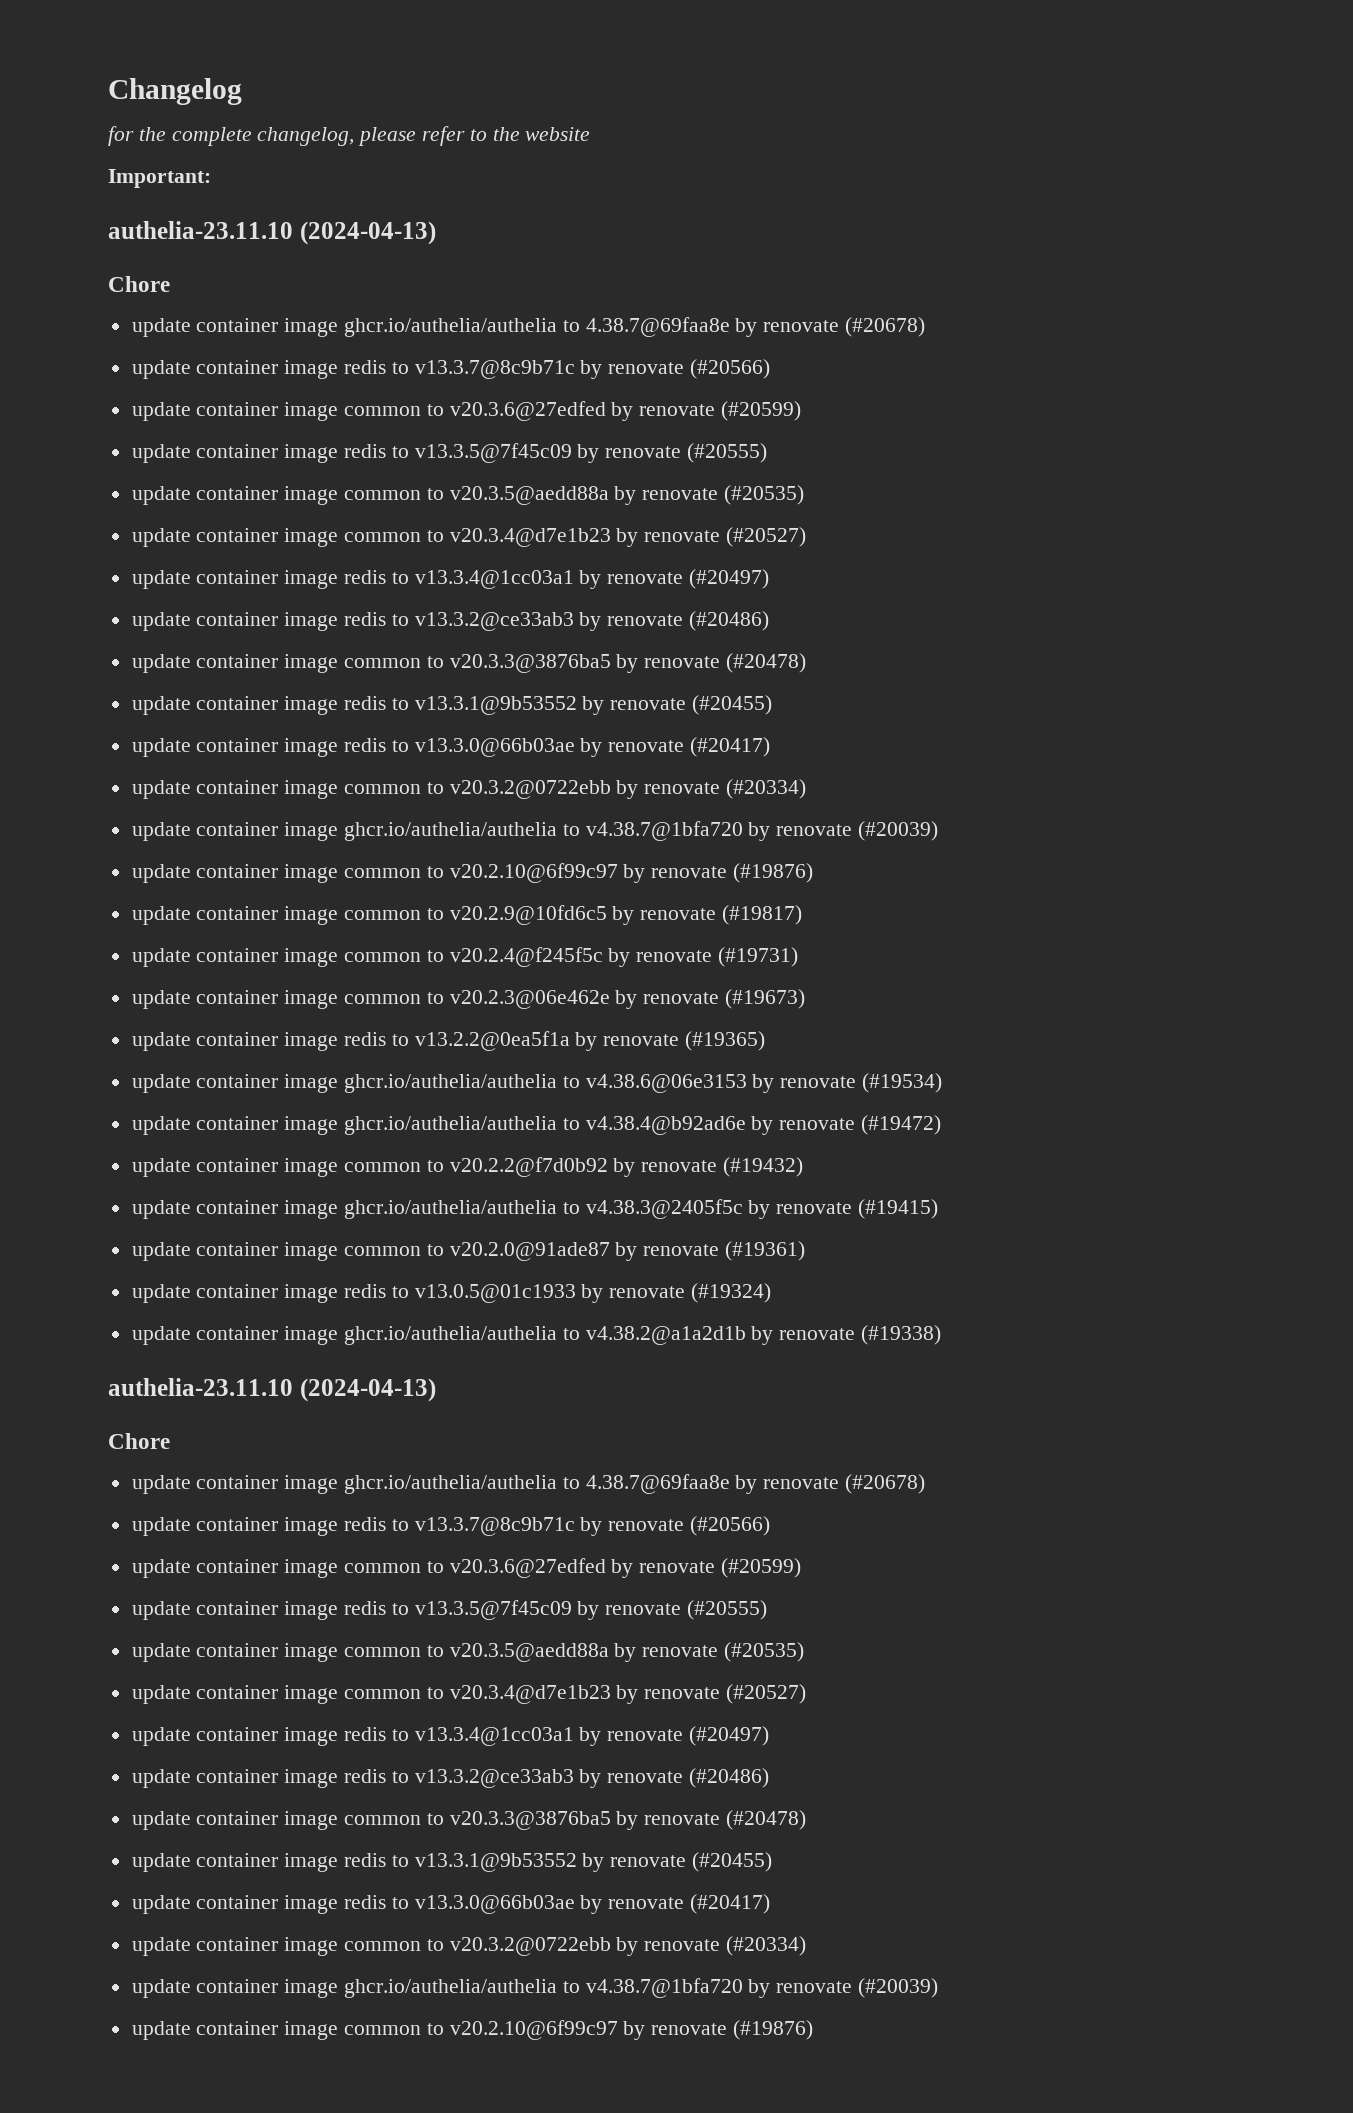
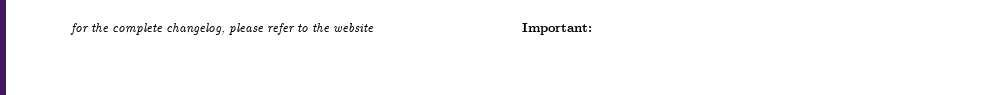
[108,78,242,105] Changelog // -> (70, 29) none
[108,221,436,245] [108,276,170,292] [131,317,926,337] [131,359,771,379] [131,401,802,421] [131,443,768,463] [131,485,805,505] [131,527,807,547] [131,569,770,589] [131,611,770,631] [131,653,807,673] [131,695,773,715] [131,737,771,757] [131,779,807,799] [131,821,939,841] [131,863,814,883] [131,905,803,925] [131,947,799,967] [131,989,806,1009] [131,1031,766,1051] [131,1073,943,1093] [131,1115,942,1135] [131,1157,804,1177] [131,1199,939,1219] [131,1241,806,1261] [131,1283,772,1303] [131,1325,942,1345] [108,1378,436,1402] [108,1433,170,1449] [131,1474,926,1494] [131,1516,771,1536] [131,1558,802,1578] [131,1600,768,1620] [131,1642,805,1662] [131,1684,807,1704] [131,1726,770,1746] [131,1768,770,1788] [131,1810,807,1830] [131,1852,773,1872] [131,1894,771,1914] [131,1936,807,1956] [131,1978,939,1998] [131,2020,814,2040] // authelia-23.11.10 (2024-04-13) // Chore // update container image ghcr.io/authelia/authelia to 4.38.7@69faa8e by renovate (#20678) // update container image redis to v13.3.7@8c9b71c by renovate (#20566) // update container image common to v20.3.6@27edfed by renovate (#20599) // update container image redis to v13.3.5@7f45c09 by renovate (#20555) // update container image common to v20.3.5@aedd88a by renovate (#20535) // update container image common to v20.3.4@d7e1b23 by renovate (#20527) // update container image redis to v13.3.4@1cc03a1 by renovate (#20497) // update container image redis to v13.3.2@ce33ab3 by renovate (#20486) // update container image common to v20.3.3@3876ba5 by renovate (#20478) // update container image redis to v13.3.1@9b53552 by renovate (#20455) // update container image redis to v13.3.0@66b03ae by renovate (#20417) // update container image common to v20.3.2@0722ebb by renovate (#20334) // update container image ghcr.io/authelia/authelia to v4.38.7@1bfa720 by renovate (#20039) // update container image common to v20.2.10@6f99c97 by renovate (#19876) // update container image common to v20.2.9@10fd6c5 by renovate (#19817) // update container image common to v20.2.4@f245f5c by renovate (#19731) // update container image common to v20.2.3@06e462e by renovate (#19673) // update container image redis to v13.2.2@0ea5f1a by renovate (#19365) // update container image ghcr.io/authelia/authelia to v4.38.6@06e3153 by renovate (#19534) // update container image ghcr.io/authelia/authelia to v4.38.4@b92ad6e by renovate (#19472) // update container image common to v20.2.2@f7d0b92 by renovate (#19432) // update container image ghcr.io/authelia/authelia to v4.38.3@2405f5c by renovate (#19415) // update container image common to v20.2.0@91ade87 by renovate (#19361) // update container image redis to v13.0.5@01c1933 by renovate (#19324) // update container image ghcr.io/authelia/authelia to v4.38.2@a1a2d1b by renovate (#19338) // authelia-23.11.10 (2024-04-13) // Chore // update container image ghcr.io/authelia/authelia to 4.38.7@69faa8e by renovate (#20678) // update container image redis to v13.3.7@8c9b71c by renovate (#20566) // update container image common to v20.3.6@27edfed by renovate (#20599) // update container image redis to v13.3.5@7f45c09 by renovate (#20555) // update container image common to v20.3.5@aedd88a by renovate (#20535) // update container image common to v20.3.4@d7e1b23 by renovate (#20527) // update container image redis to v13.3.4@1cc03a1 by renovate (#20497) // update container image redis to v13.3.2@ce33ab3 by renovate (#20486) // update container image common to v20.3.3@3876ba5 by renovate (#20478) // update container image redis to v13.3.1@9b53552 by renovate (#20455) // update container image redis to v13.3.0@66b03ae by renovate (#20417) // update container image common to v20.3.2@0722ebb by renovate (#20334) // update container image ghcr.io/authelia/authelia to v4.38.7@1bfa720 by renovate (#20039) // update container image common to v20.2.10@6f99c97 by renovate (#19876) -> (592, 29) none

